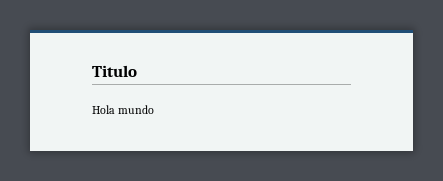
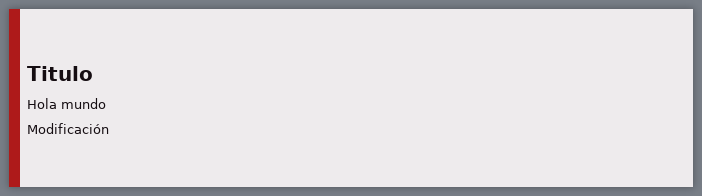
(155, 109) none -> [27,123,109,134] // Modificación

